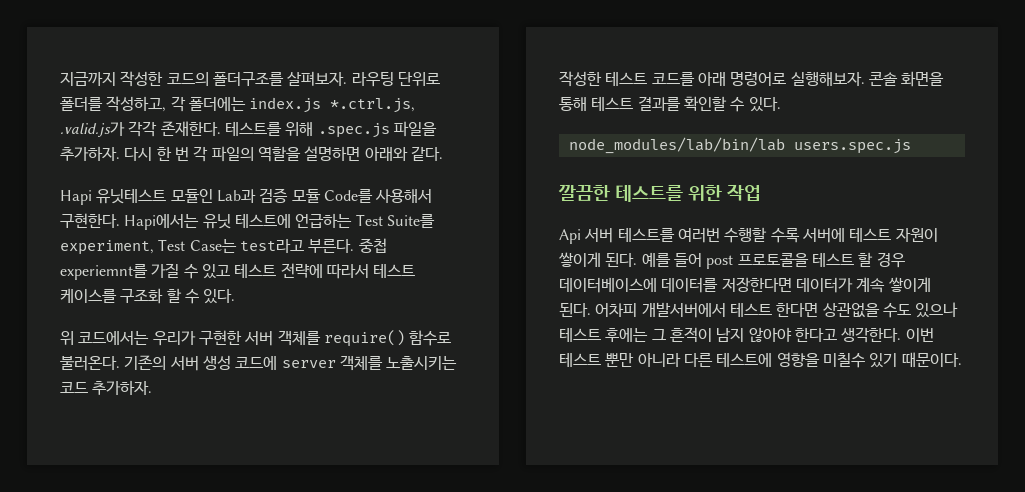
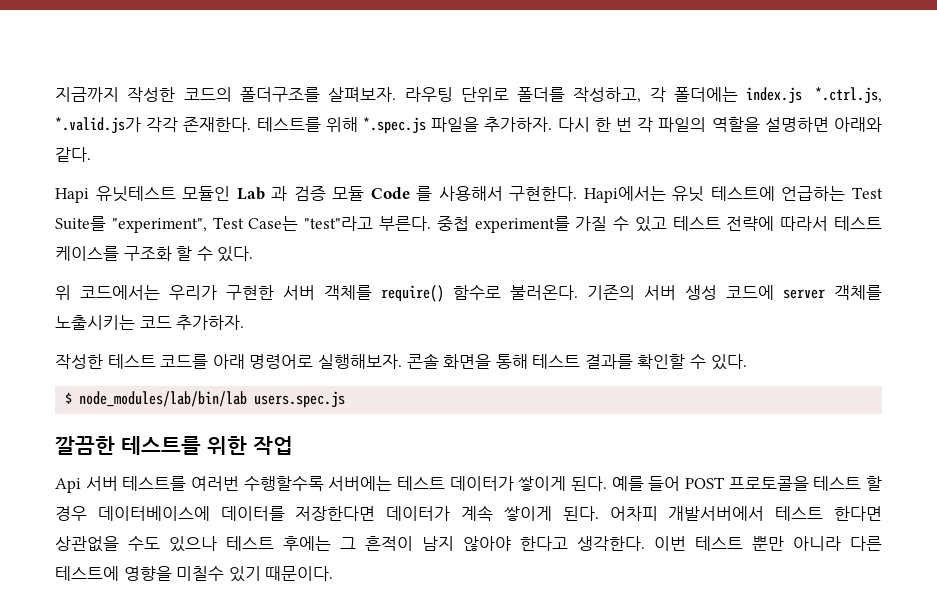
[60,122,125,137] .valid.js가 -> [55,117,141,134] *.valid.js가
[317,123,390,138] .spec.js -> [363,117,426,134] *.spec.js
[216,188,373,203] Lab과 검증 모듈 Code를 -> [236,186,433,201] Lab 과 검증 모듈 Code 를
[60,240,154,255] experiment, -> [111,218,207,233] "experiment",
[239,239,304,253] test라고 -> [304,216,374,231] "test"라고
[60,264,148,280] experiemnt를 -> [474,216,570,233] experiment를
(781, 104) none -> [65,392,73,404] $
[724,227,938,243] 수행할 수록 서버에 테스트 자원이 -> [243,476,514,491] 수행할수록 서버에는 테스트 데이터가
[706,255,734,269] post -> [684,477,725,489] POST

